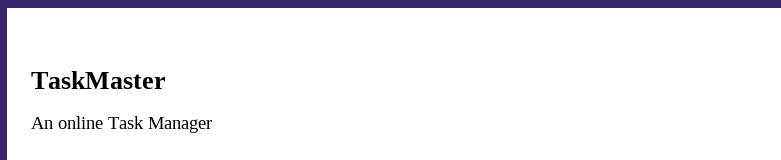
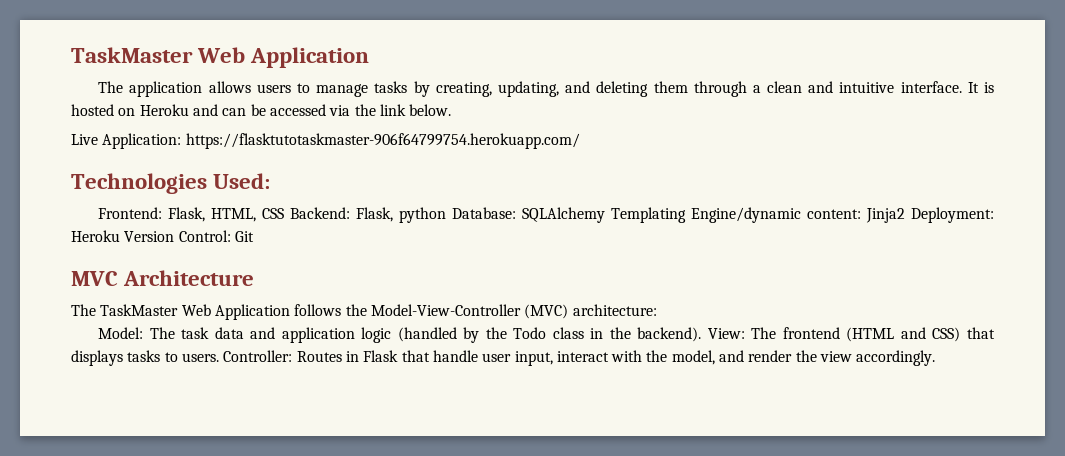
[31,71,166,89] [31,116,212,133] TaskMaster // An online Task Manager -> [71,47,370,68] [98,81,995,97] [71,104,452,116] [71,133,580,149] [71,173,271,194] [98,207,994,223] [71,230,254,242] [71,270,255,286] [71,304,657,320] [98,327,995,343] [71,350,936,366] TaskMaster Web Application // The application allows users to manage tasks by creating, updating, and deleting them through a clean and intuitive interface. It is hosted on Heroku and can be accessed via the link below. // Live Application: https://flasktutotaskmaster-906f64799754.herokuapp.com/ // Technologies Used: // Frontend: Flask, HTML, CSS Backend: Flask, python Database: SQLAlchemy Templating Engine/dynamic content: Jinja2 Deployment: Heroku Version Control: Git // MVC Architecture // The TaskMaster Web Application follows the Model-View-Controller (MVC) architecture: // Model: The task data and application logic (handled by the Todo class in the backend). View: The frontend (HTML and CSS) that displays tasks to users. Controller: Routes in Flask that handle user input, interact with the model, and render the view accordingly.

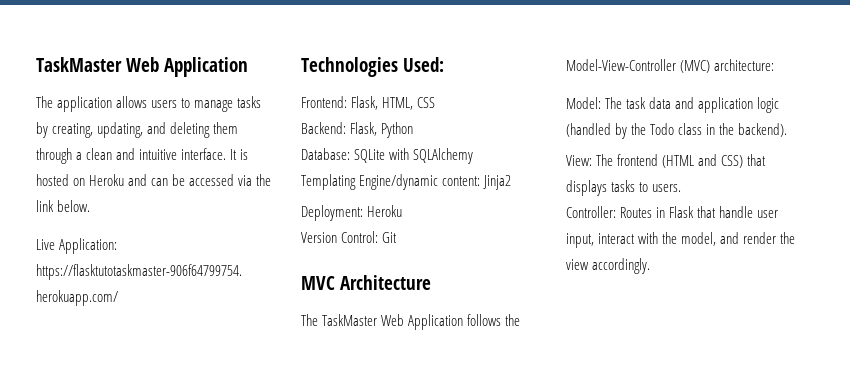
(285, 213) none -> (436, 102) //
[399,207,517,223] python Database: -> [381,122,414,138] [301,148,410,163] Python // Database: SQLite with
(606, 215) none -> (474, 156) //
(906, 215) none -> (512, 182) //
(120, 236) none -> (403, 211) //
(702, 334) none -> (788, 130) //
(219, 357) none -> (682, 188) //

